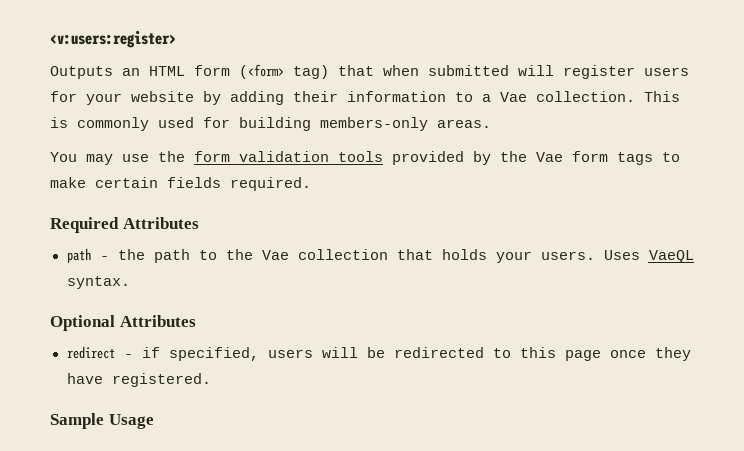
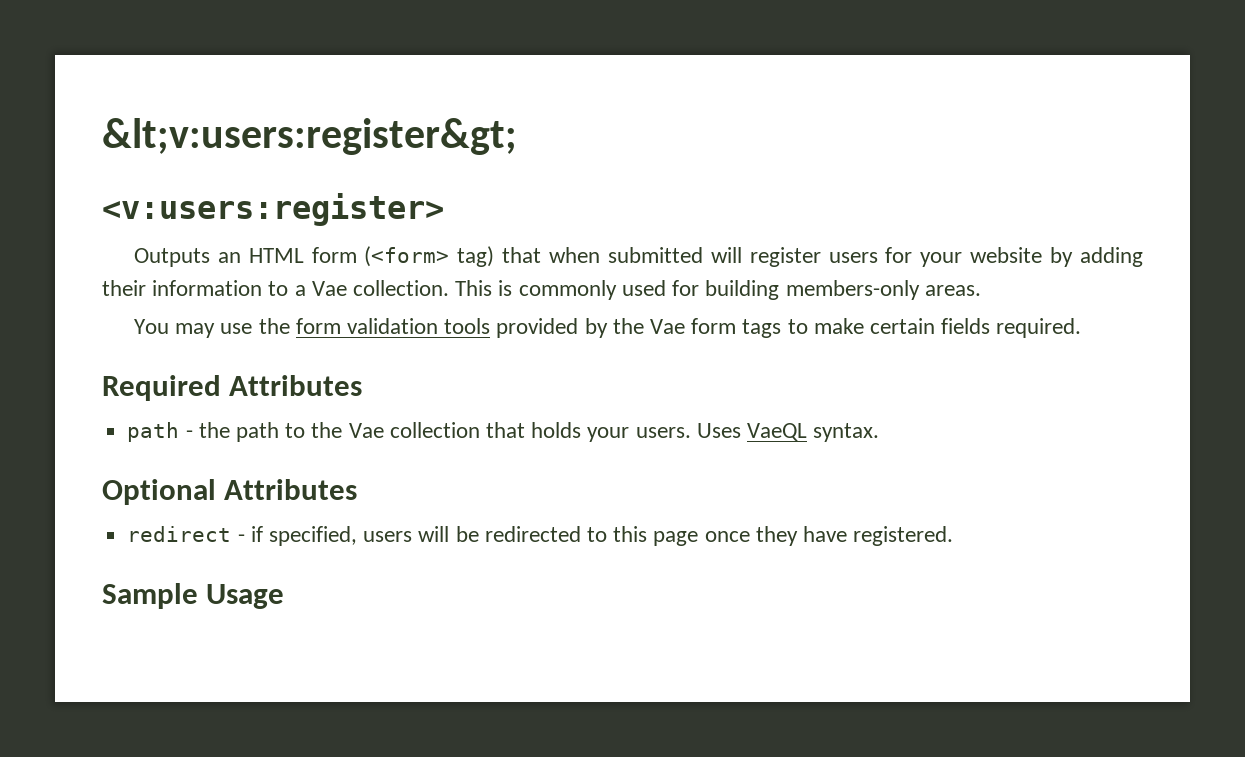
(50, 39) none -> [102,118,517,155] &lt;v:users:register&gt; //

